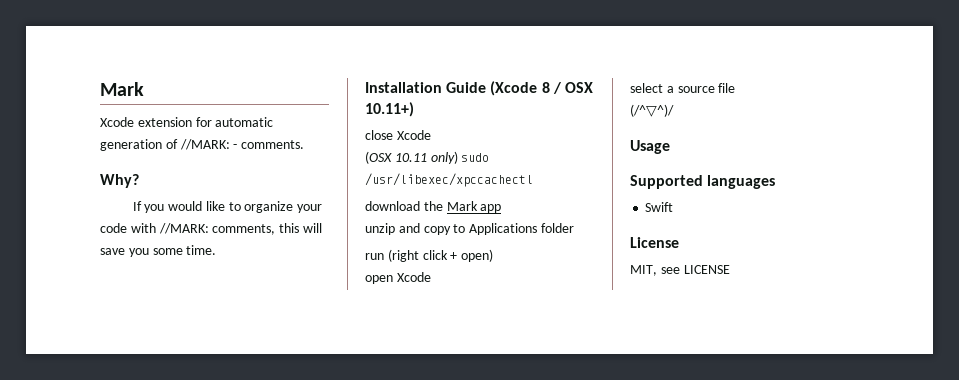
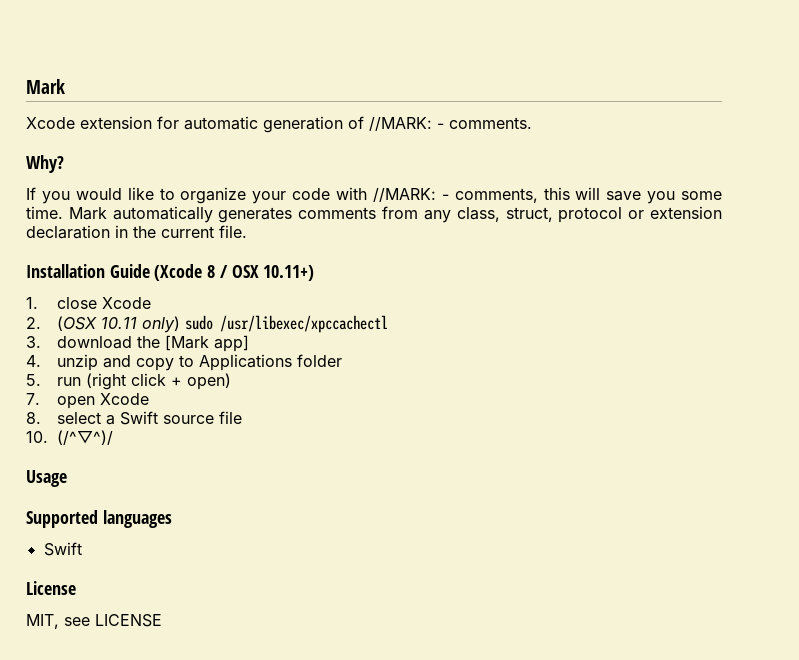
(209, 228) none -> [441,194,449,200] -
(217, 250) none -> [68,206,723,223] [26,225,247,239] Mark automatically generates comments from any class, struct, protocol or extension declaration in the current file.
(414, 109) none -> [26,297,38,309] 1.
(431, 135) none -> [26,317,41,329] 2.
(533, 180) none -> [26,336,41,348] 3.
[446,201,502,213] Mark app // -> [165,335,250,352] [26,355,41,367] [Mark app] // 4.
(574, 228) none -> [26,374,41,386] 5.
(494, 255) none -> [26,393,40,405] 7.
(431, 277) none -> [26,412,41,424] 8.
(674, 89) none -> [120,411,159,425] Swift
(736, 88) none -> [26,431,48,443] 10.

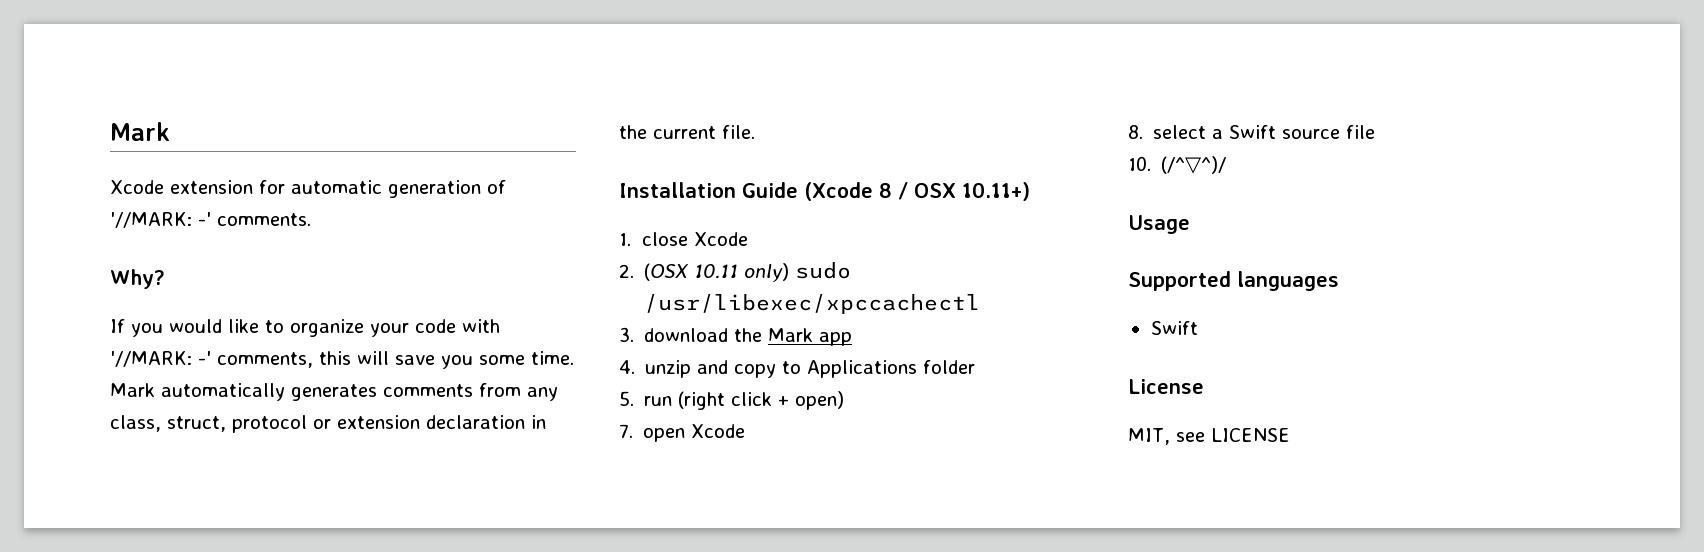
[369,117,444,131] //MARK: - -> [110,212,211,228] '//MARK: -'
[372,188,449,202] //MARK: - -> [110,351,211,367] '//MARK: -'
[165,335,250,352] [Mark app] -> [768,328,853,346] Mark app

